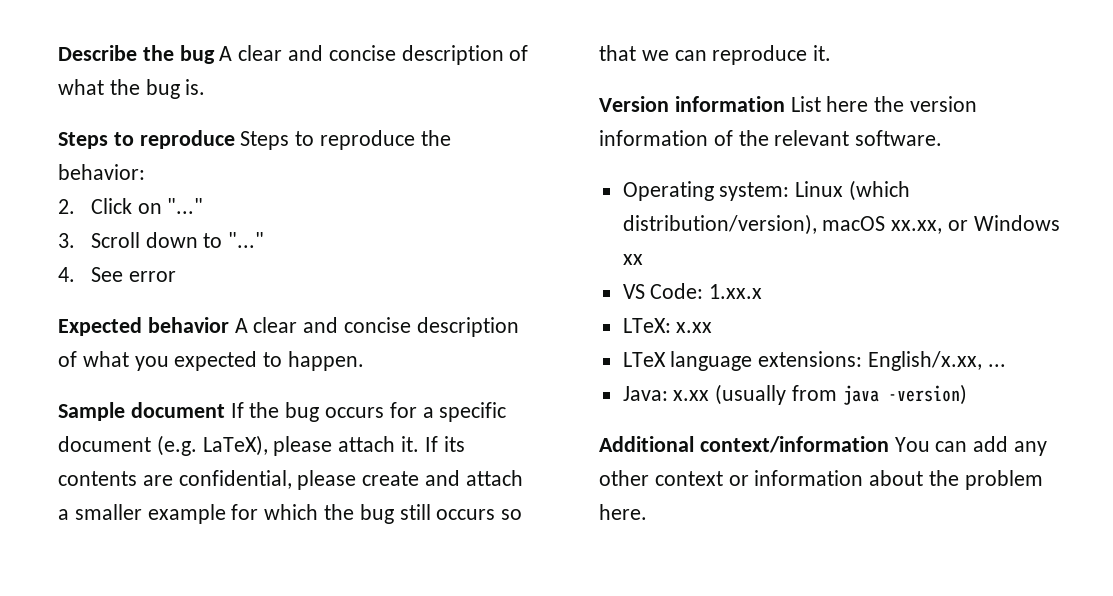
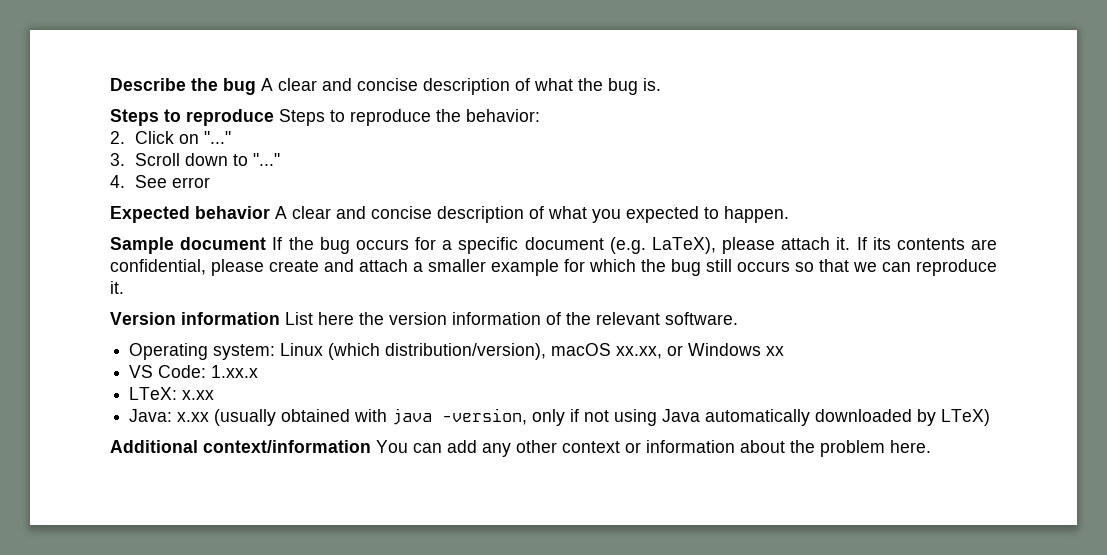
[622,351,1006,371] [622,384,967,405] LTeX language extensions: English/x.xx, ... // Java: x.xx (usually from java -version) -> [129,408,991,426] Java: x.xx (usually obtained with java -version, only if not using Java automatically downloaded by LTeX)

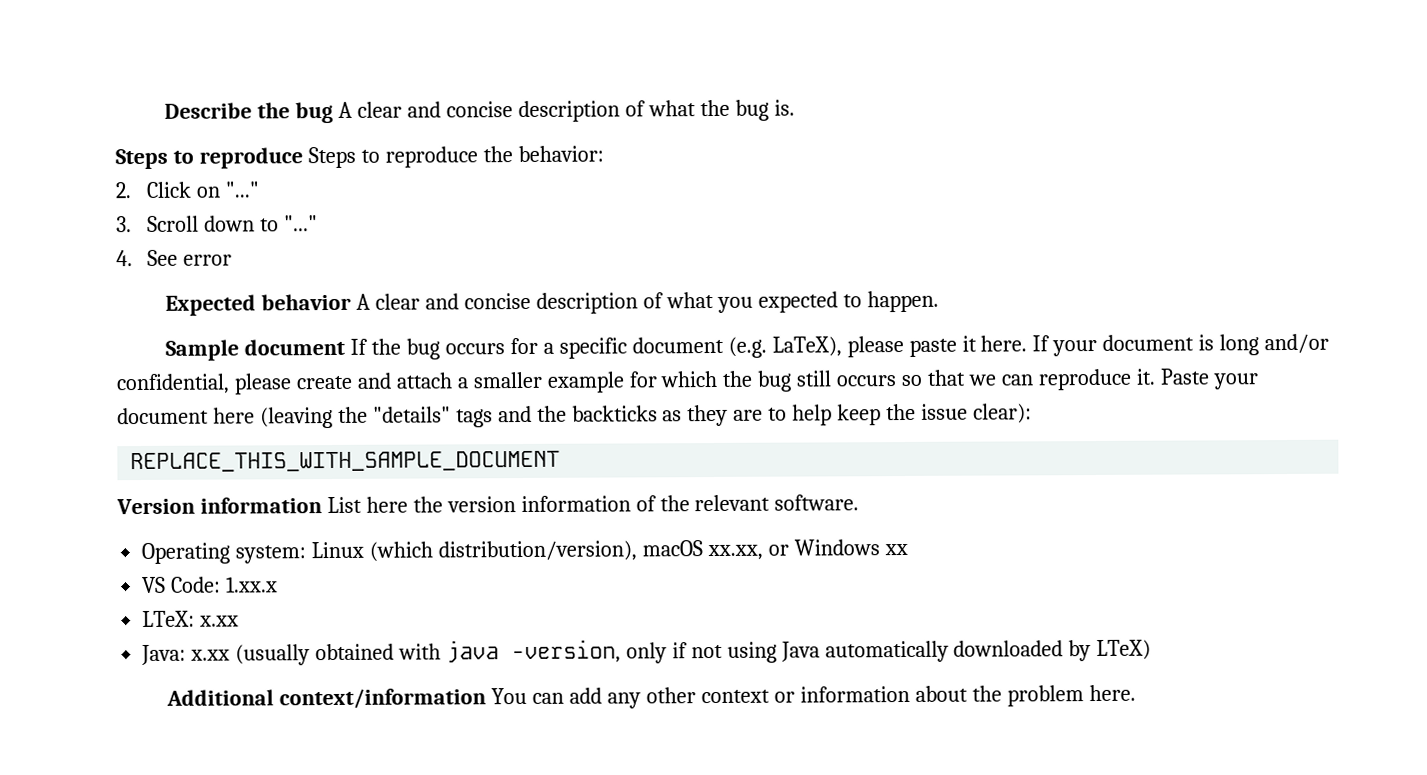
[781,237,997,250] attach it. If its contents are -> [908,333,1330,357] paste it here. If your document is long and/or
(124, 287) none -> [1159,368,1259,390] [117,403,1032,429] [130,450,561,473] Paste your document here (leaving the "details" tags and the backticks as they are to help keep the issue clear): // REPLACE_THIS_WITH_SAMPLE_DOCUMENT

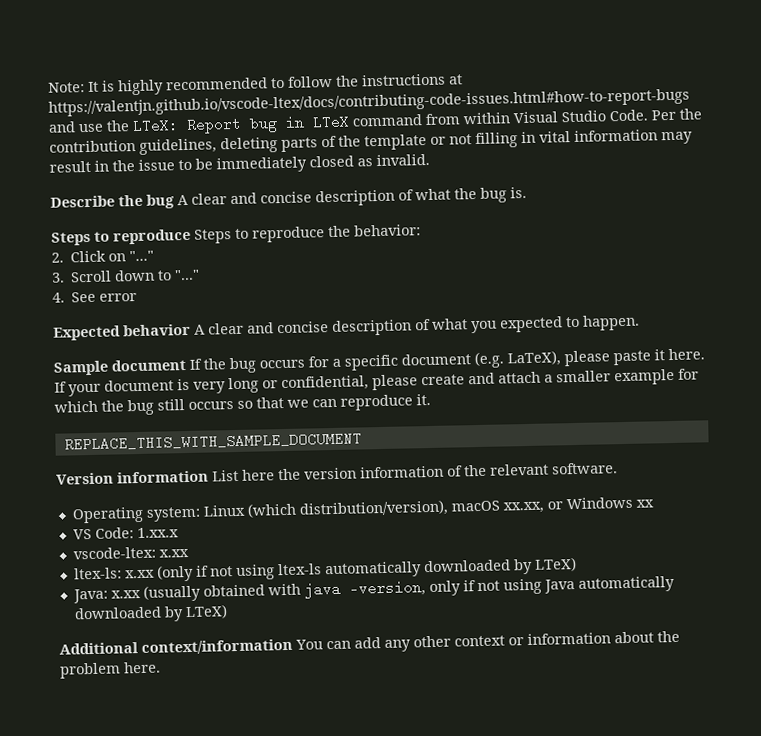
(164, 110) none -> [48,73,463,96] [48,88,690,117] [48,108,702,134] [49,129,693,155] [49,153,430,174] Note: It is highly recommended to follow the instructions at https://valentjn.github.io/vscode-ltex/docs/contributing-code-issues.html#how-to-report-bugs and use the LTeX: Report bug in LTeX command from within Visual Studio Code. Per the contribution guidelines, deleting parts of the template or not filling in vital information may result in the issue to be immediately closed as invalid. //
[1219,333,1330,356] long and/or -> [193,377,278,394] very long or
[1159,368,1259,390] [117,403,1032,429] Paste your document here (leaving the "details" tags and the backticks as they are to help keep the issue clear): -> (431, 399) none
[142,610,240,627] LTeX: x.xx -> [72,546,189,560] [73,557,577,582] vscode-ltex: x.xx // ltex-ls: x.xx (only if not using ltex-ls automatically downloaded by LTeX)

